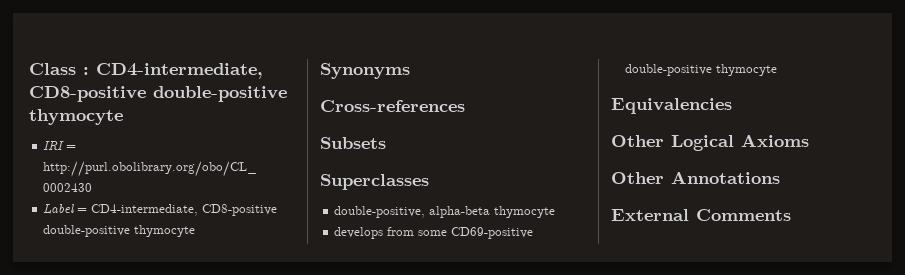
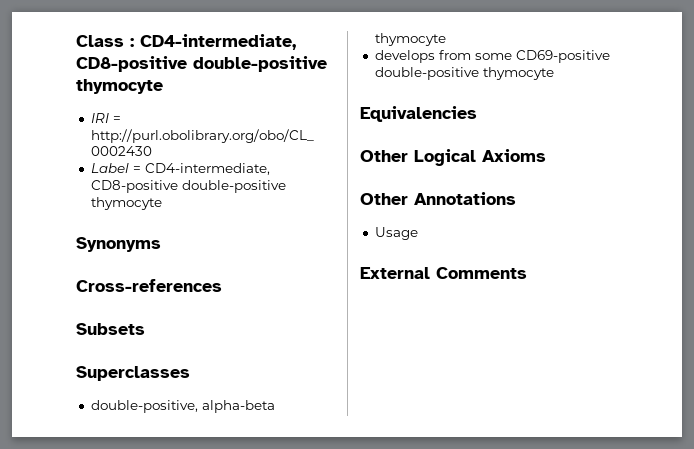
(780, 177) none -> [374,227,418,240] // Usage

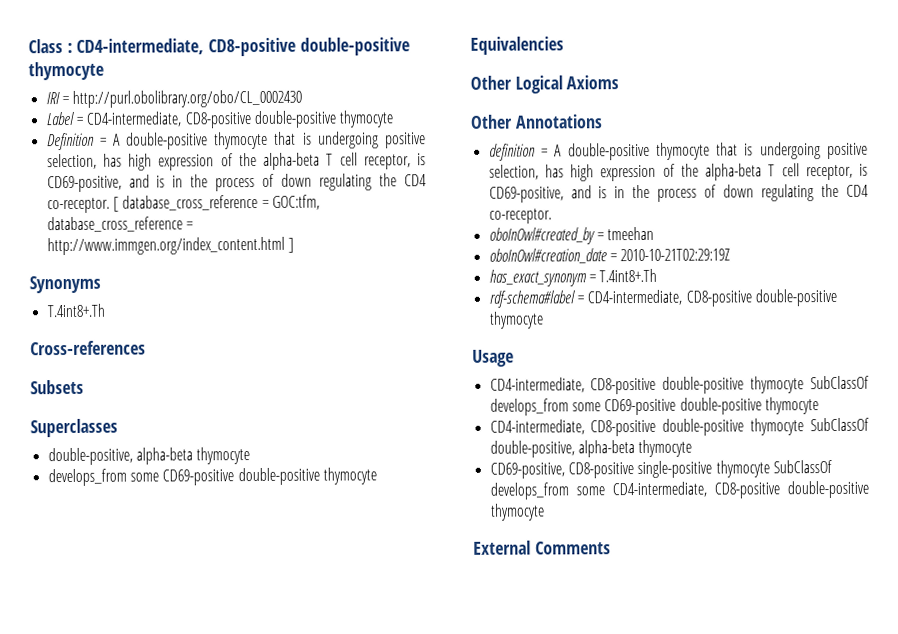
(162, 203) none -> [46,131,427,151] [46,152,427,171] [46,173,427,193] [46,194,320,214] [46,216,193,233] [46,236,294,256] // Definition = A double-positive thymocyte that is undergoing positive selection, has high expression of the alpha-beta T cell receptor, is CD69-positive, and is in the process of down regulating the CD4 co-receptor. [ database_cross_reference = GOC:tfm, database_cross_reference = http://www.immgen.org/index_content.html ]
(161, 244) none -> [46,303,105,318] // T.4int8+.Th
[374,50,471,63] develops from -> [47,468,127,487] develops_from
[374,227,418,240] Usage -> [488,142,868,161] [488,163,868,182] [488,183,869,203] [488,208,552,224] [488,226,655,245] [488,248,731,264] [488,268,658,287] [488,288,837,308] [488,311,544,329] [472,349,514,367] [489,375,869,395] [489,397,819,416] [489,417,869,437] [489,439,693,458] [489,459,832,479] [489,480,869,500] [489,503,545,521] definition = A double-positive thymocyte that is undergoing positive selection, has high expression of the alpha-beta T cell receptor, is CD69-positive, and is in the process of down regulating the CD4 co-receptor. // oboInOwl#created_by = tmeehan // oboInOwl#creation_date = 2010-10-21T02:29:19Z // has_exact_synonym = T.4int8+.Th // rdf-schema#label = CD4-intermediate, CD8-positive double-positive thymocyte // Usage // CD4-intermediate, CD8-positive double-positive thymocyte SubClassOf develops_from some CD69-positive double-positive thymocyte // CD4-intermediate, CD8-positive double-positive thymocyte SubClassOf double-positive, alpha-beta thymocyte // CD69-positive, CD8-positive single-positive thymocyte SubClassOf develops_from some CD4-intermediate, CD8-positive double-positive thymocyte

